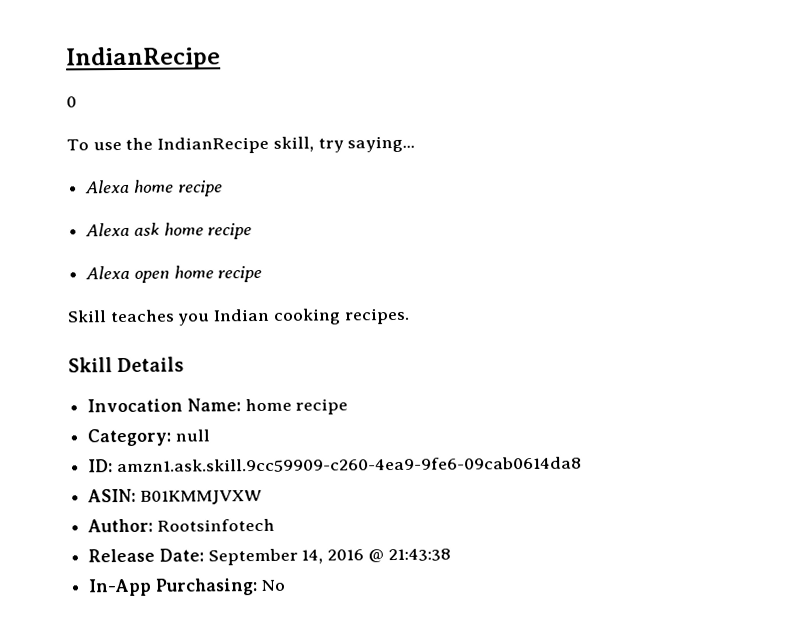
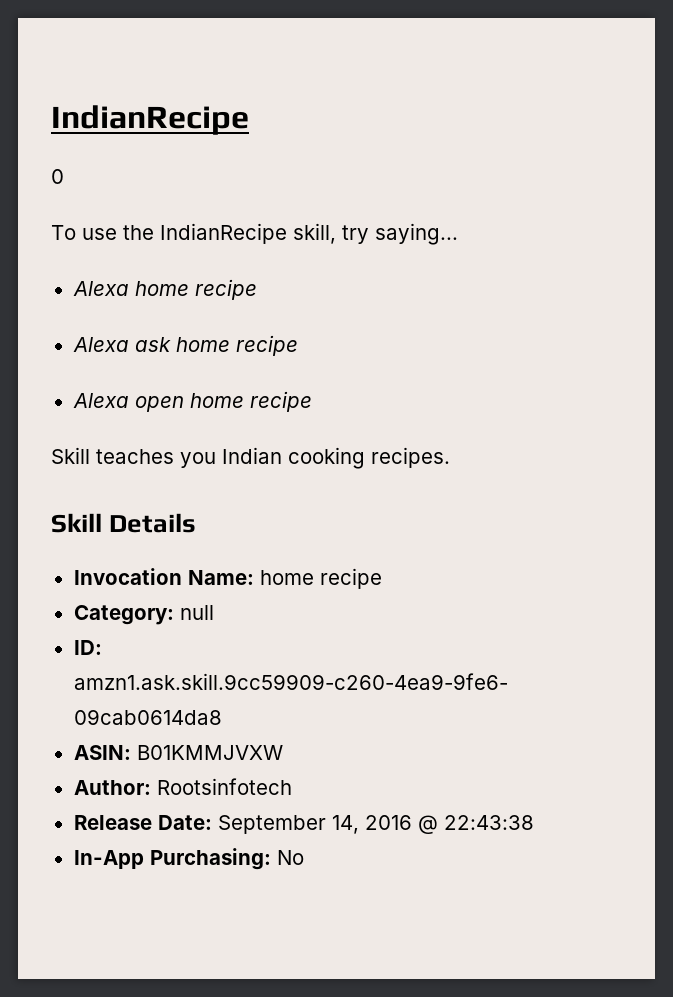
[387,548,451,562] 21:43:38 -> [443,815,534,830] 22:43:38

